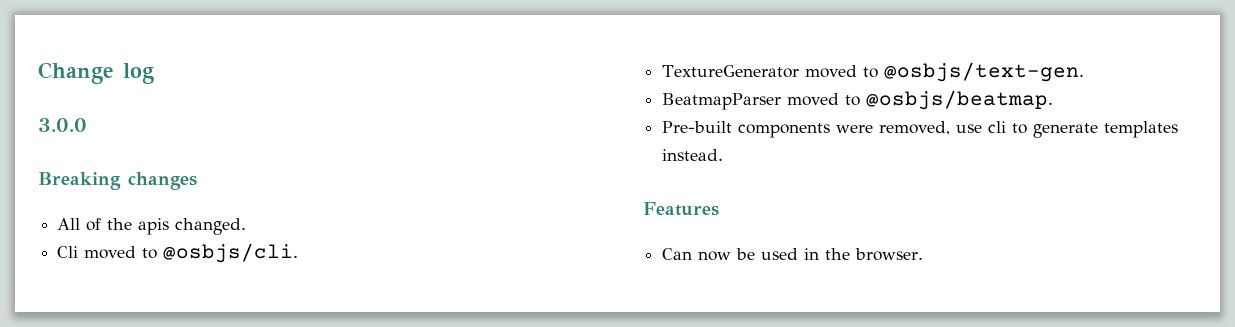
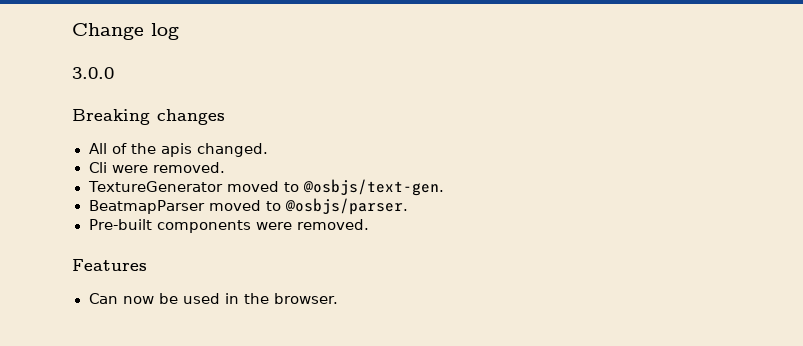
[84,243,299,263] moved to @osbjs/cli. -> [111,162,225,173] were removed.
[866,90,1054,110] @osbjs/beatmap. -> [284,198,408,215] @osbjs/parser.
[879,121,1179,138] [662,149,724,161] removed, use cli to generate templates instead. -> [296,219,369,230] removed.

